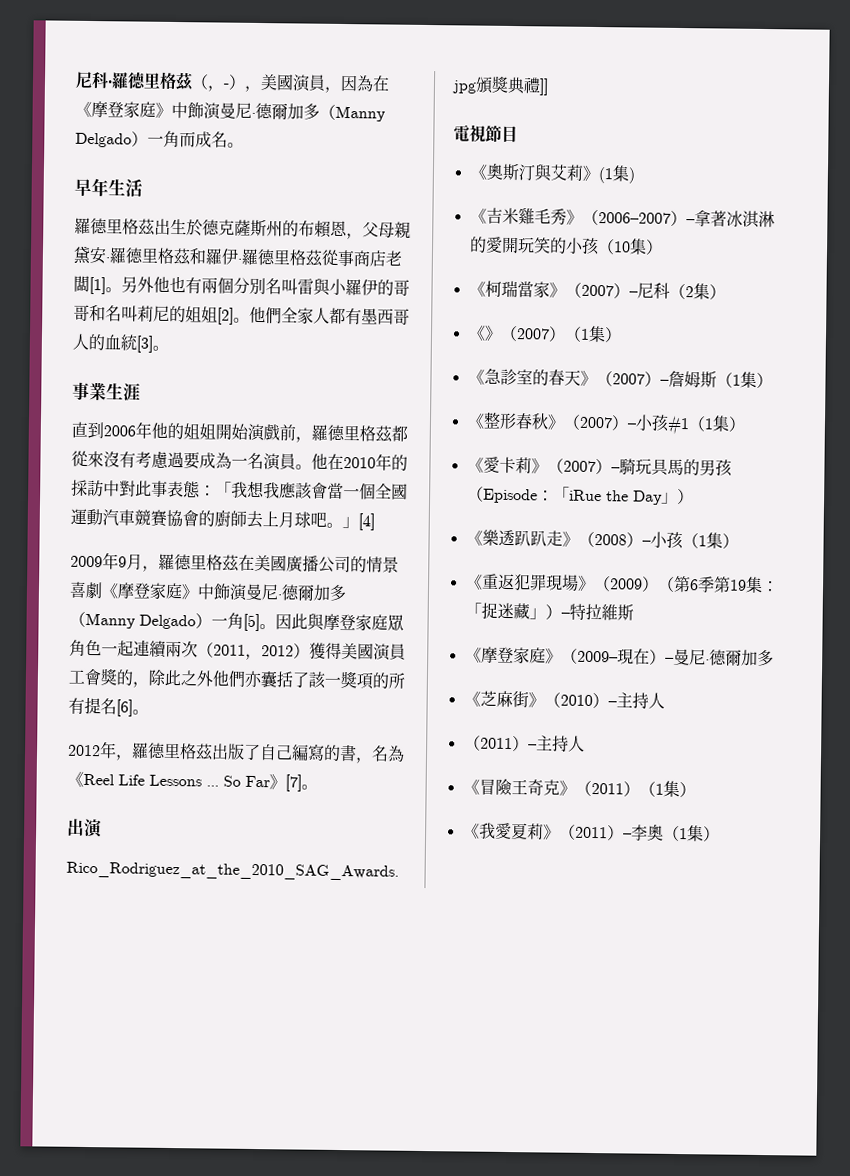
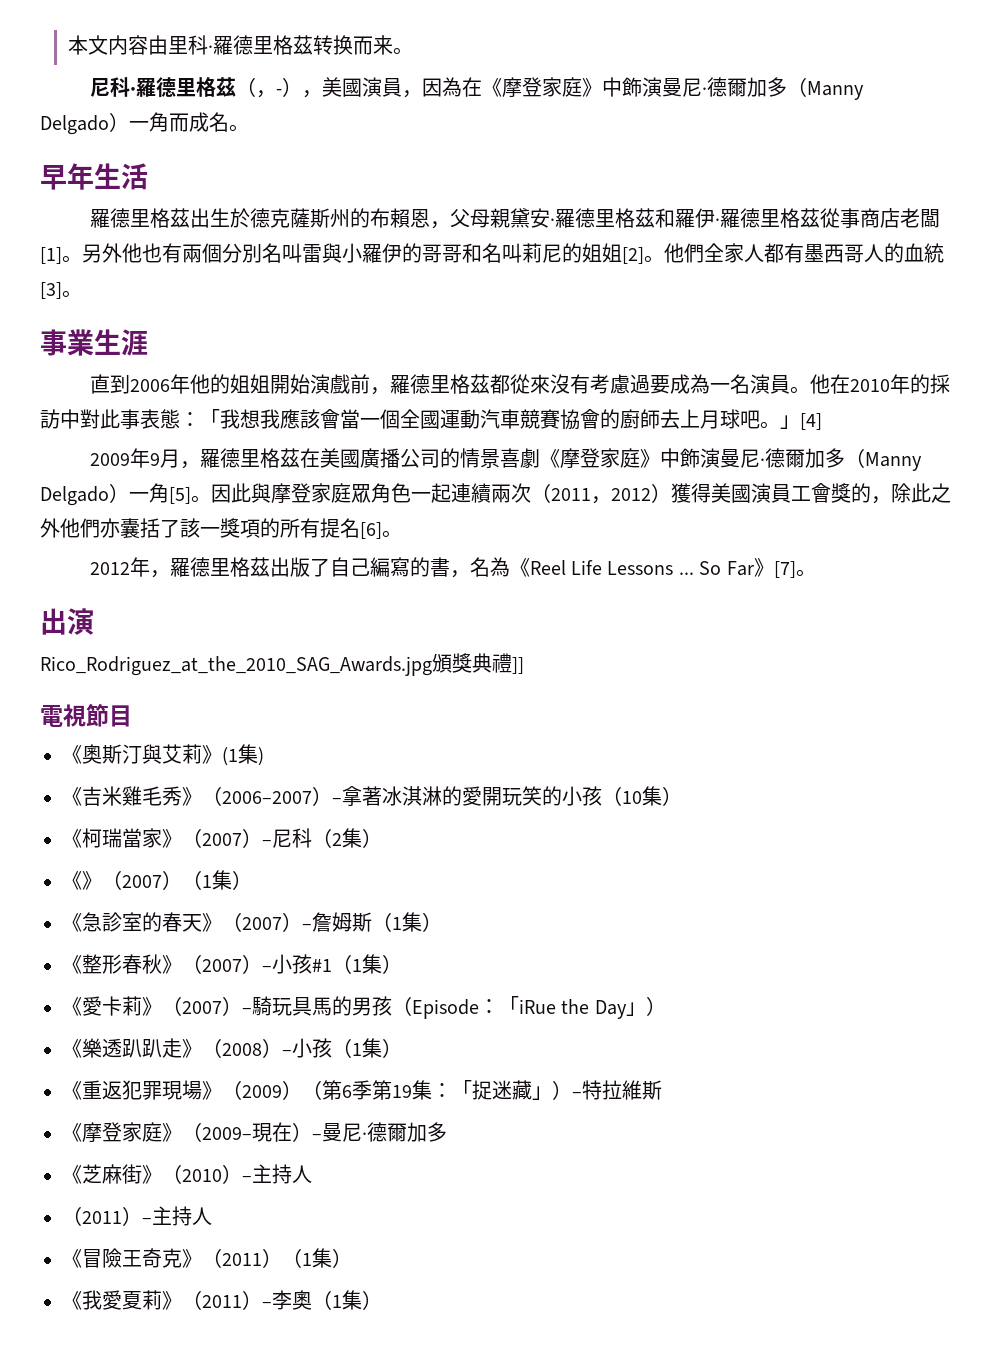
(75, 80) none -> [67,35,413,55] 本文内容由里科·羅德里格茲转换而来。 //

